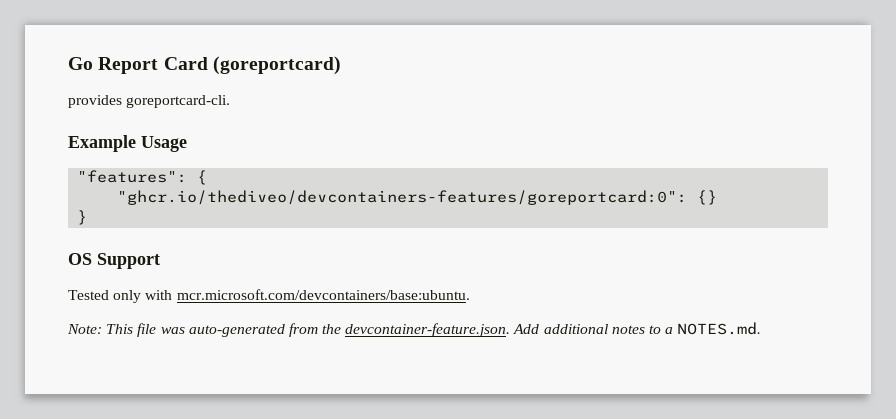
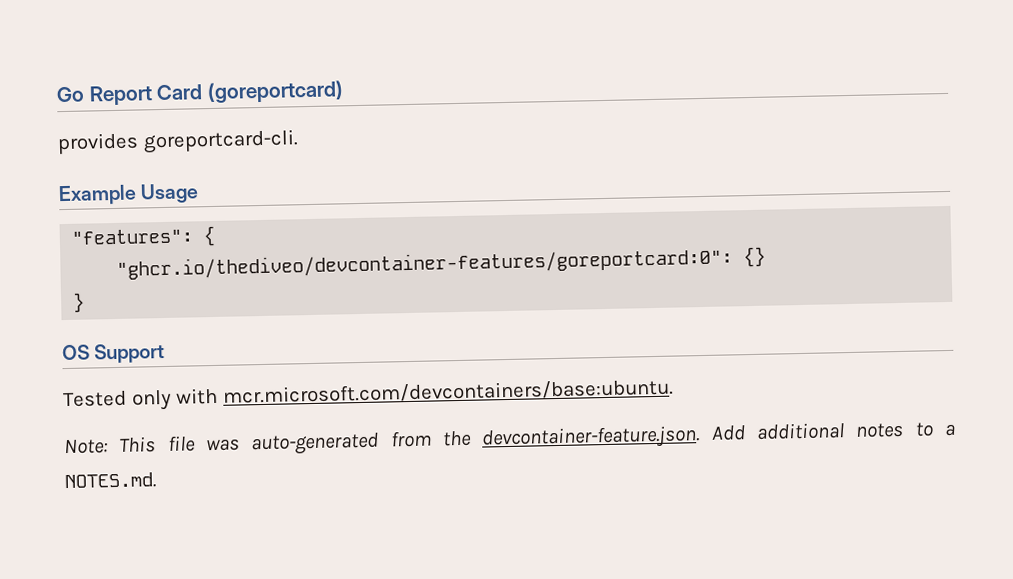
[117,190,688,205] "ghcr.io/thediveo/devcontainers-features/goreportcard:0": -> [116,247,734,280] "ghcr.io/thediveo/devcontainer-features/goreportcard:0":

